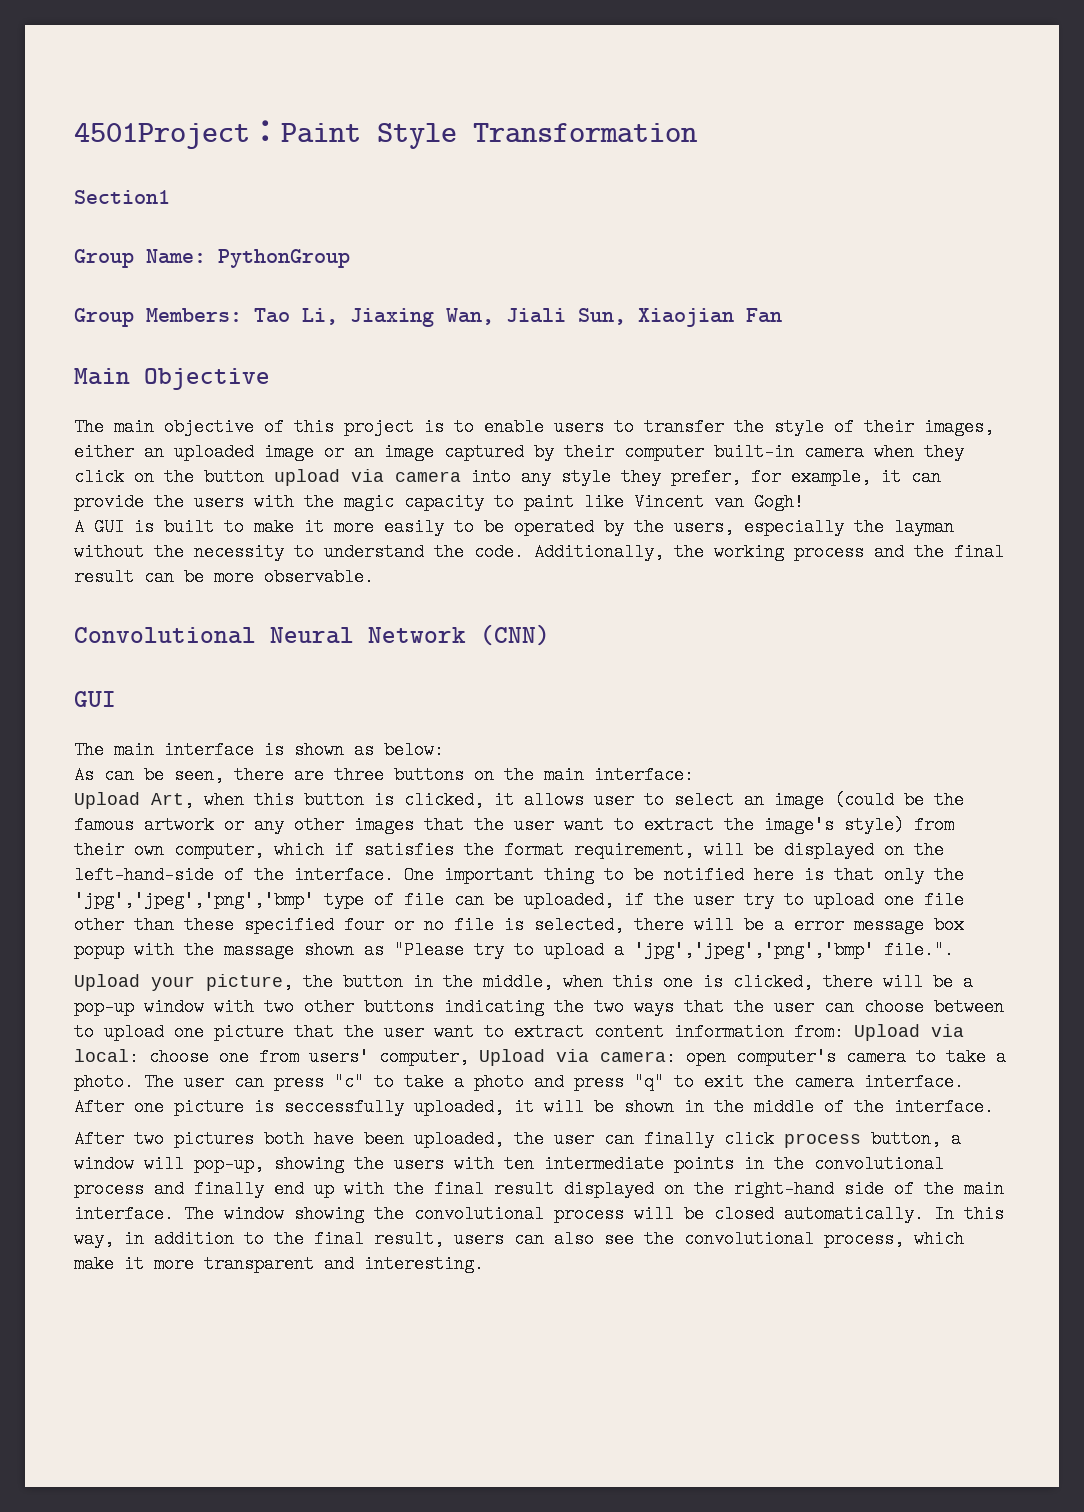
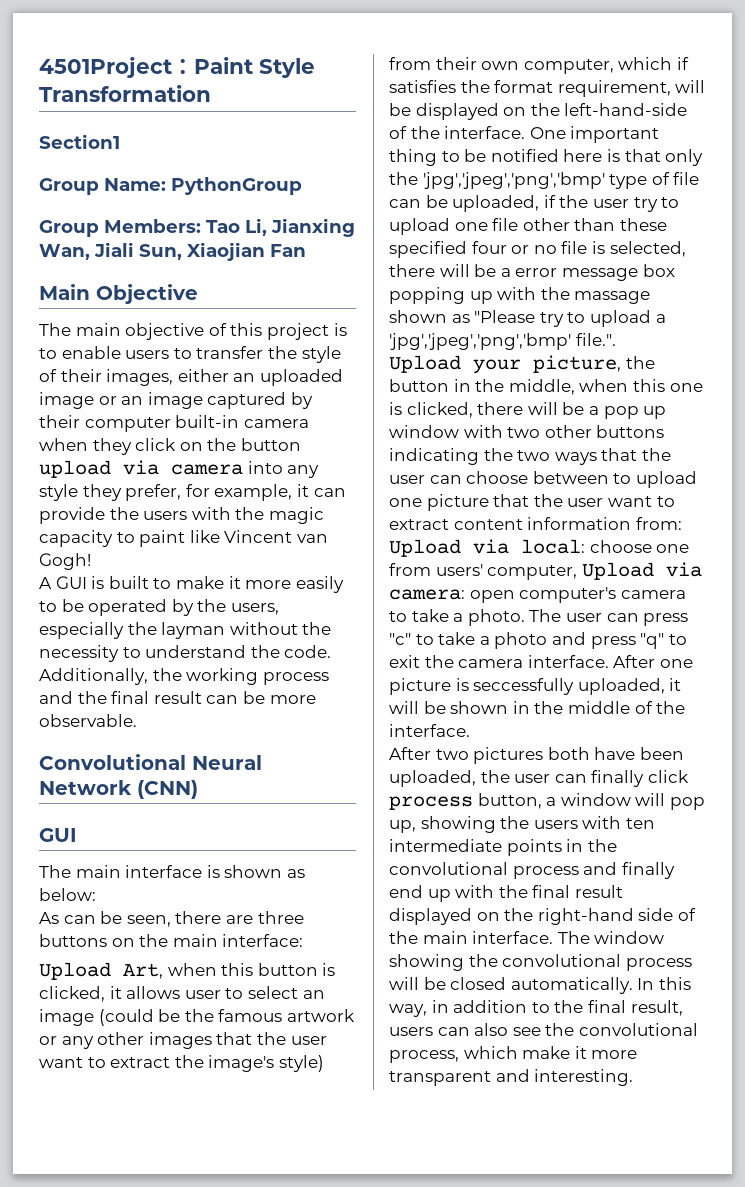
[350,308,434,327] Jiaxing -> [271,218,355,237] Jianxing
[74,941,124,959] popup -> [389,287,493,304] popping up
[74,998,134,1016] pop-up -> [603,406,667,419] pop up
[194,1155,264,1173] pop-up, -> [669,797,705,810] [389,820,416,833] pop up,

